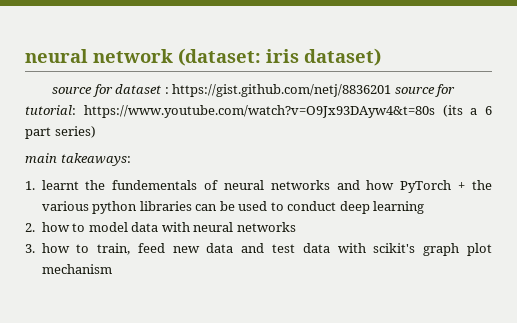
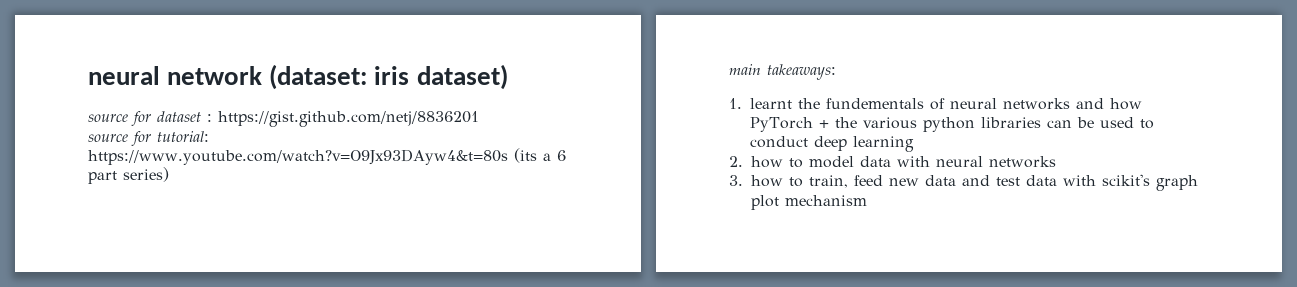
(392, 90) none -> (479, 119) //

